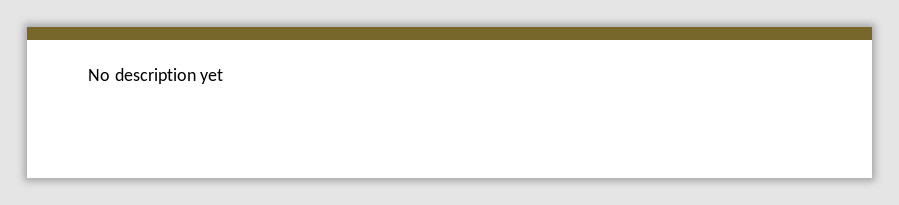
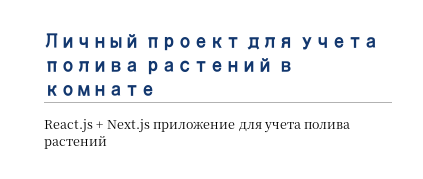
[88,68,224,84] No description yet -> [44,33,379,51] [44,58,294,75] [44,85,156,96] [44,119,351,133] [44,135,107,149] Личный проект для учета полива растений в комнате // React.js + Next.js приложение для учета полива растений

